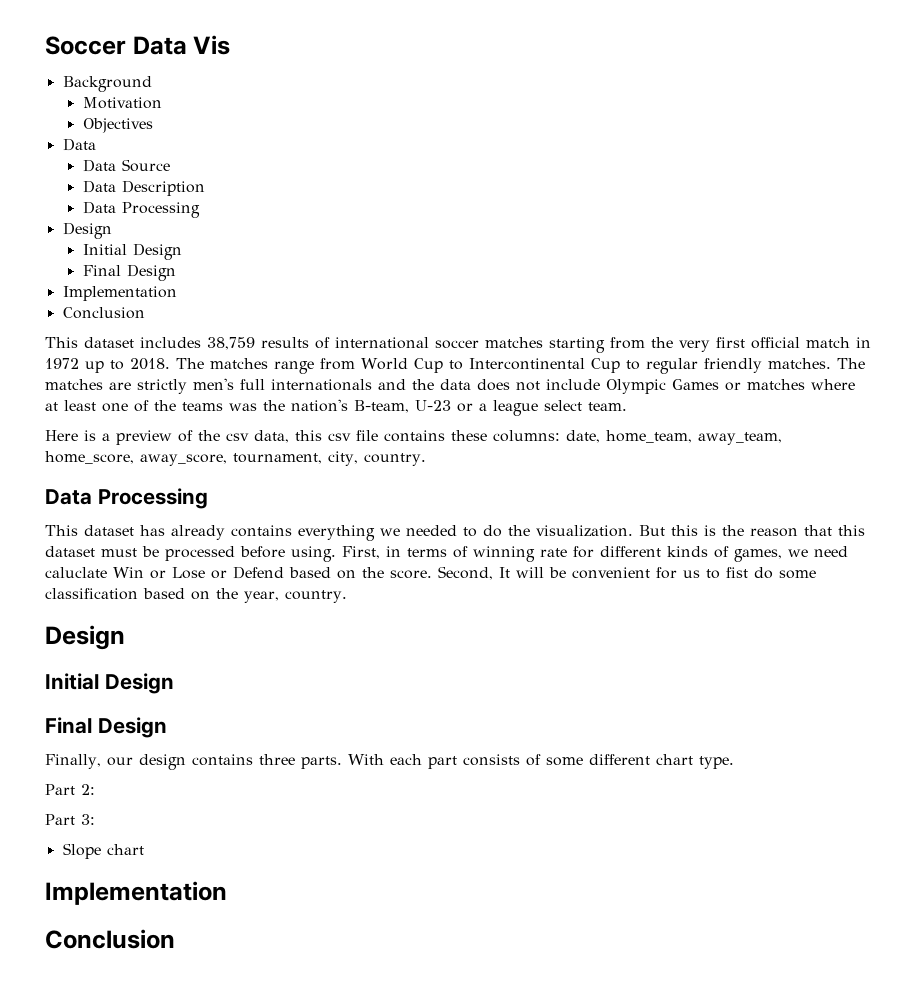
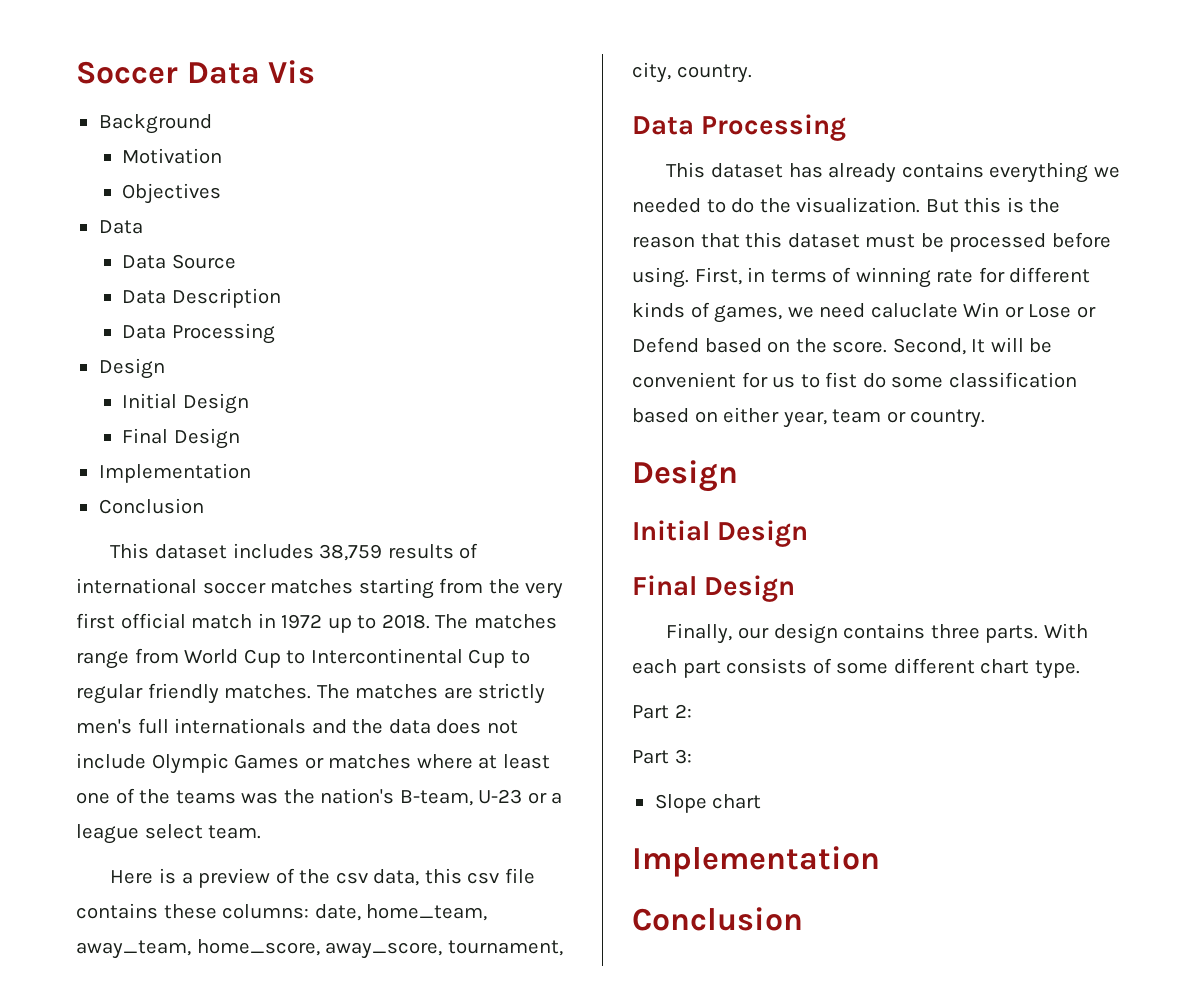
[216,588,279,603] the year, -> [723,407,906,428] either year, team or

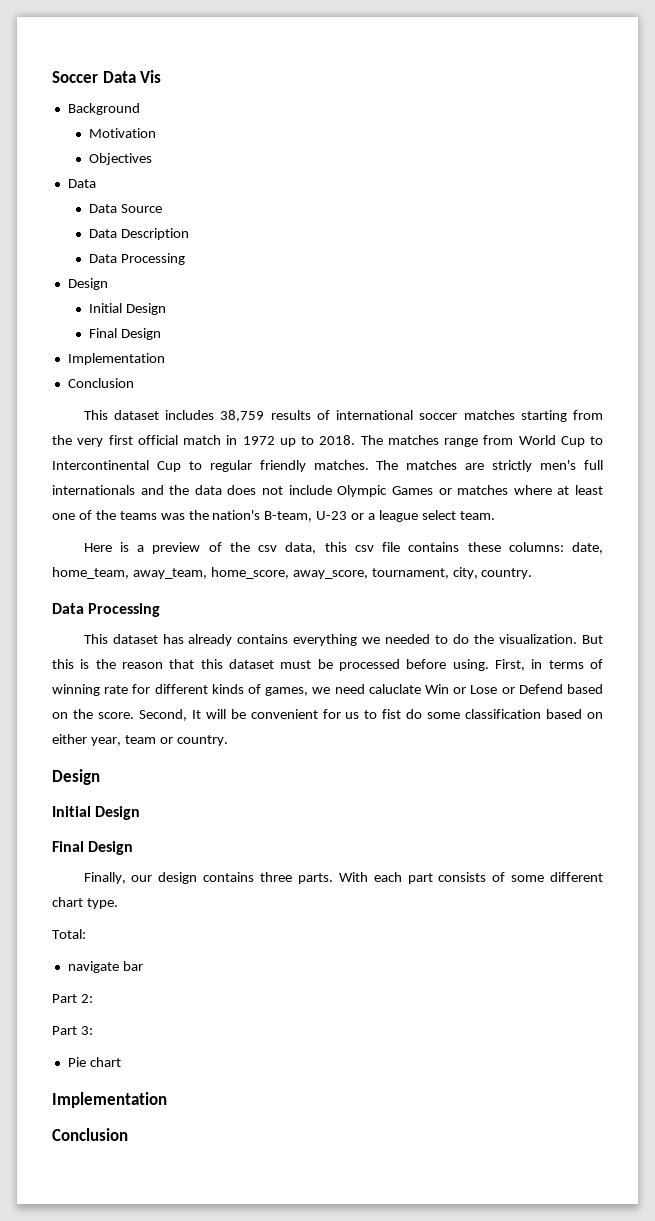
(1080, 669) none -> [52,929,86,939] [67,961,143,973] // Total: // navigate bar
[654,794,707,813] Slope -> [67,1057,86,1067] Pie

